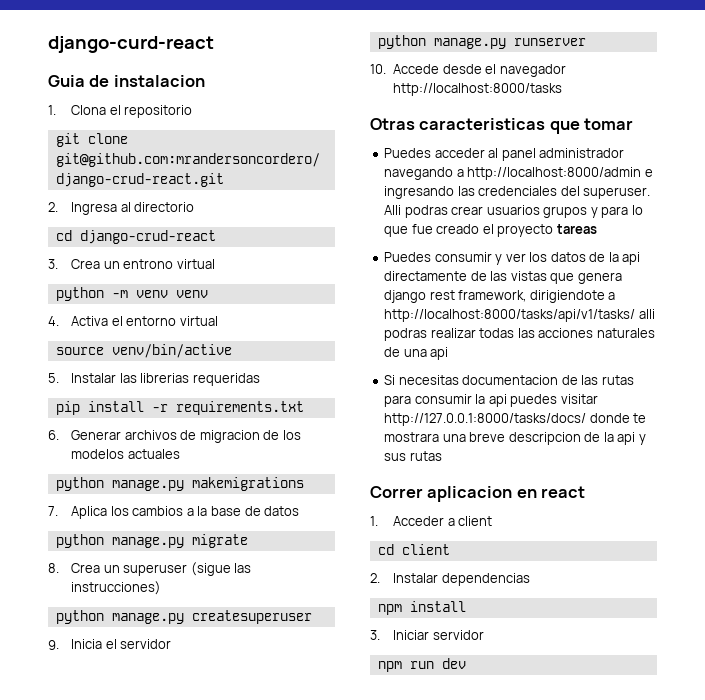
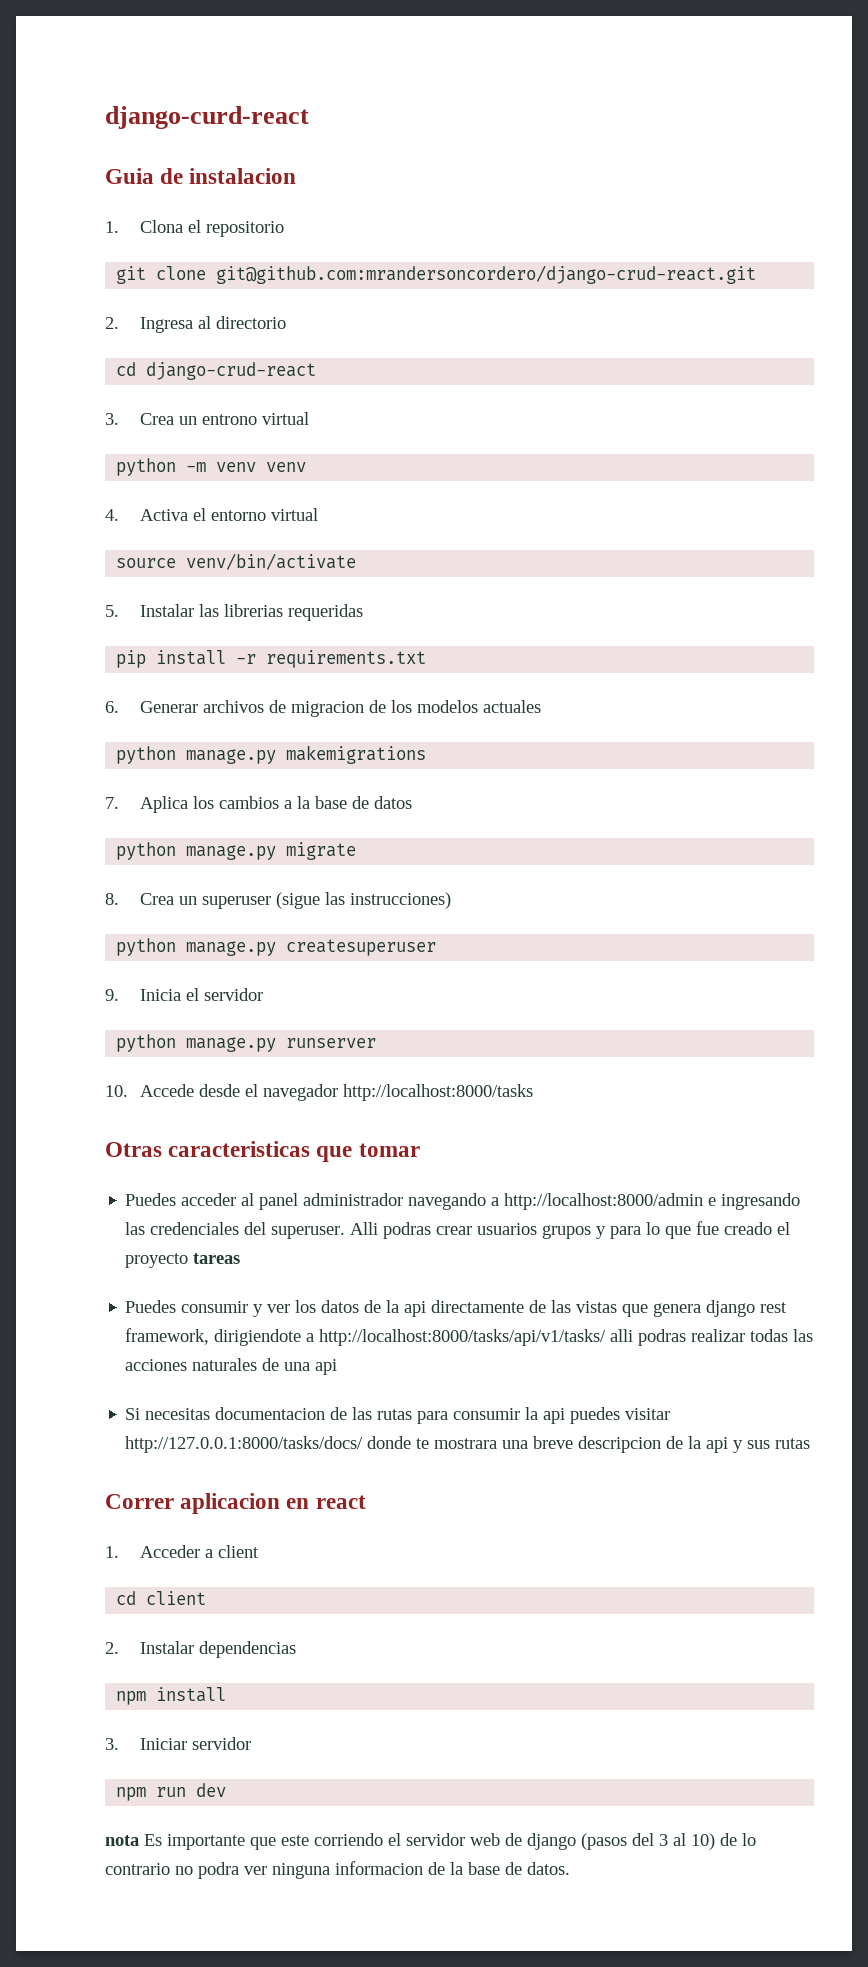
[111,344,232,358] venv/bin/active -> [186,553,357,570] venv/bin/activate
(466, 663) none -> [105,1833,756,1850] [105,1861,570,1879] // nota Es importante que este corriendo el servidor web de django (pasos del 3 al 10) de lo contrario no podra ver ninguna informacion de la base de datos.

